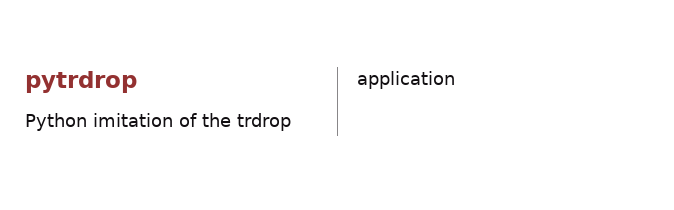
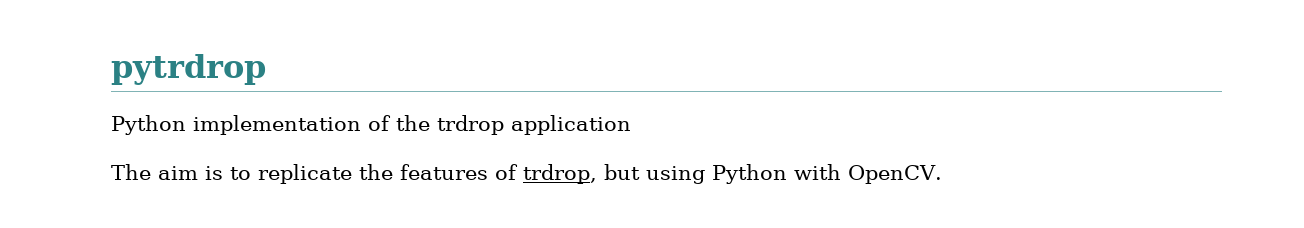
[93,113,173,127] imitation -> [193,115,361,135] implementation
(455, 80) none -> [111,164,942,184] // The aim is to replicate the features of trdrop, but using Python with OpenCV.

